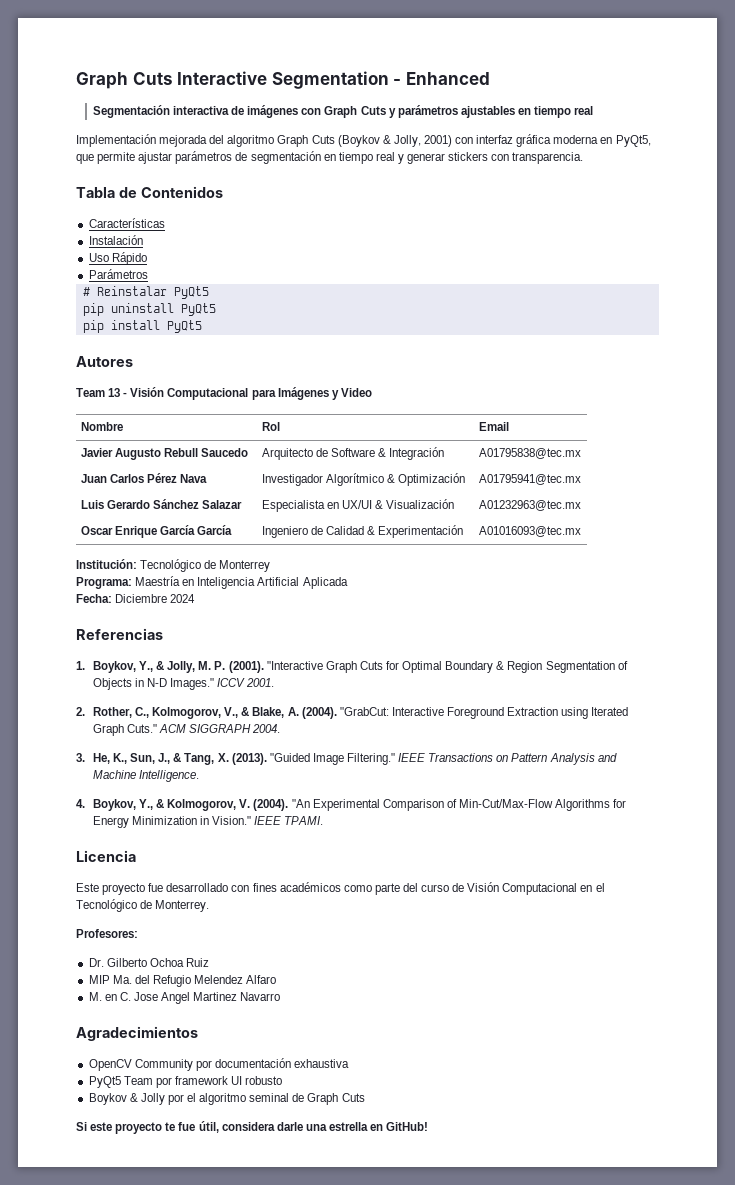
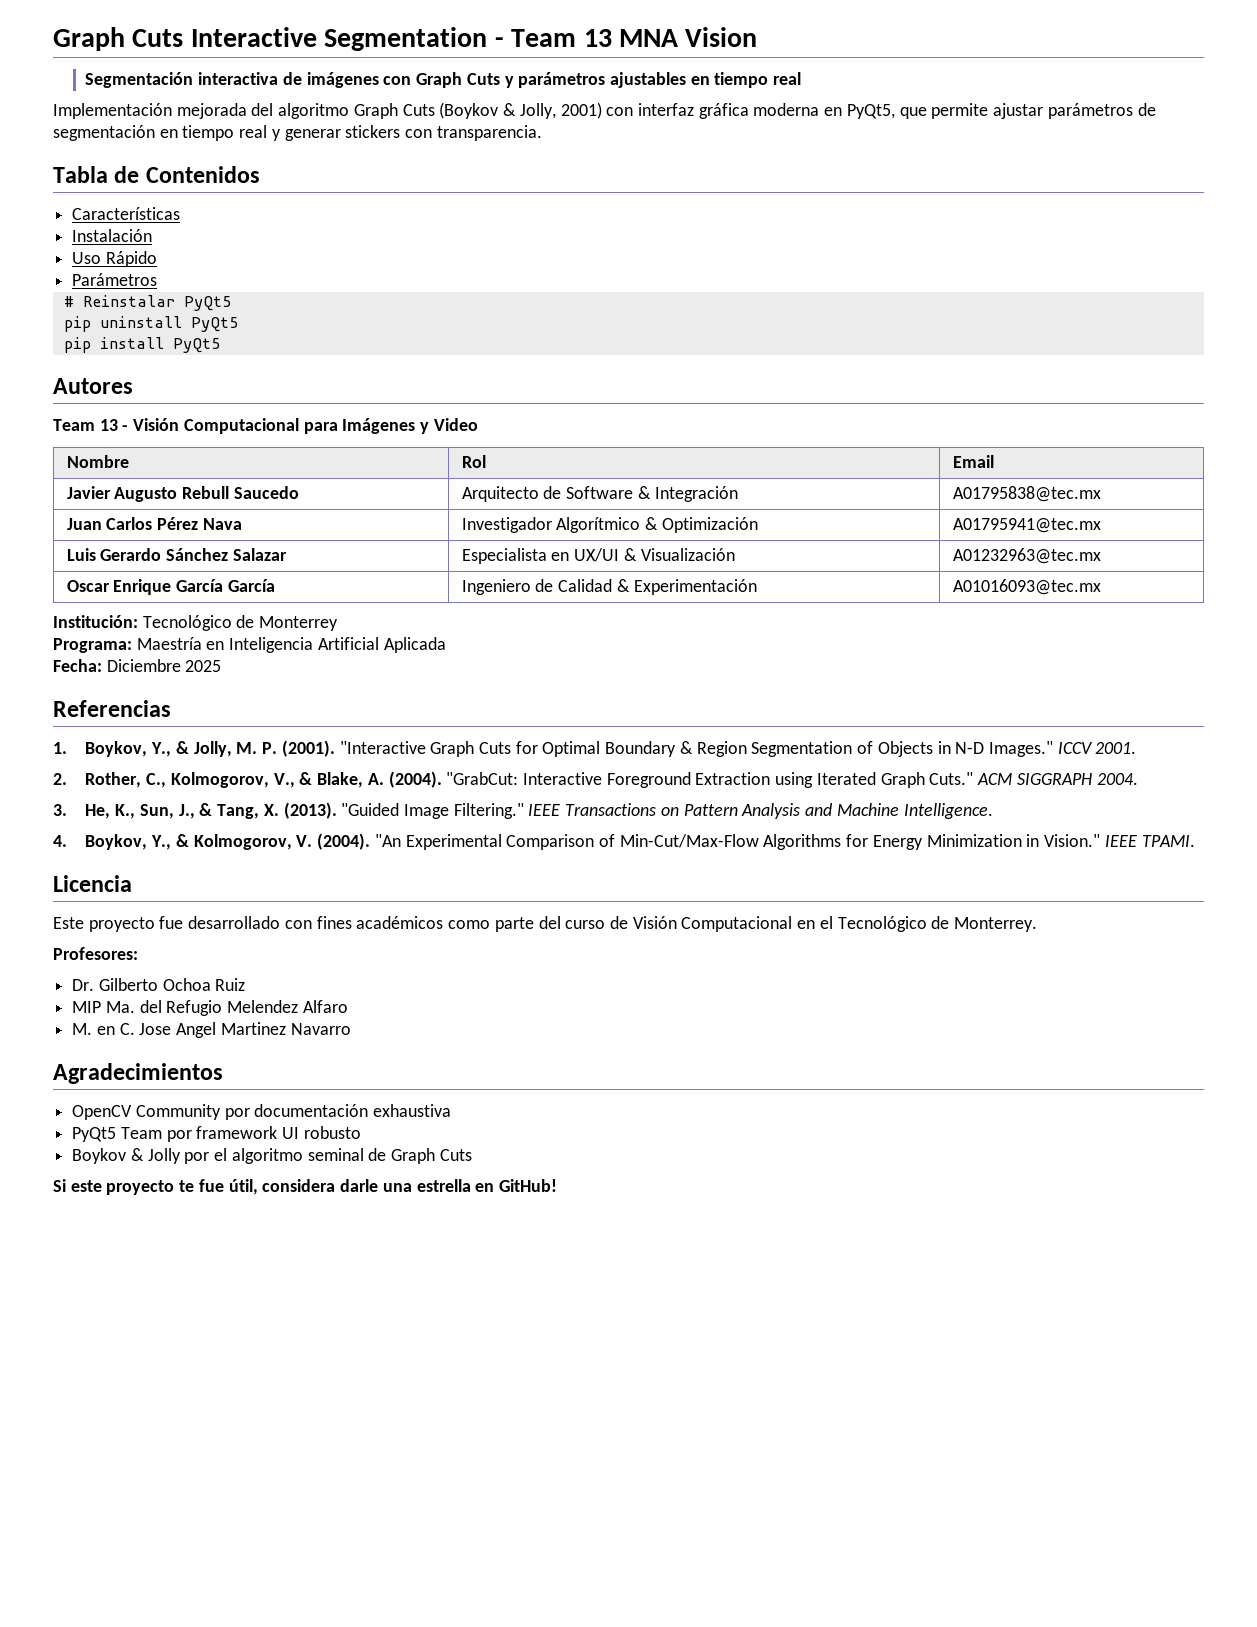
[405,72,490,85] Enhanced -> [511,27,758,47] Team 13 MNA Vision
[170,594,196,603] 2024 -> [185,660,222,672] 2025

